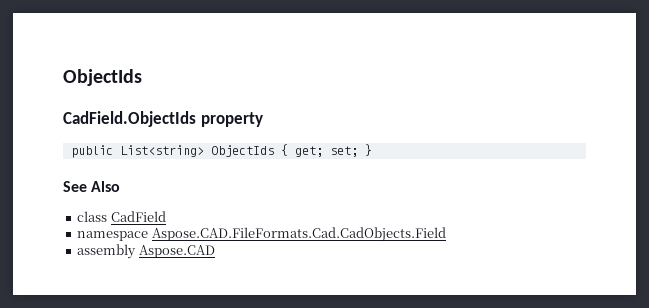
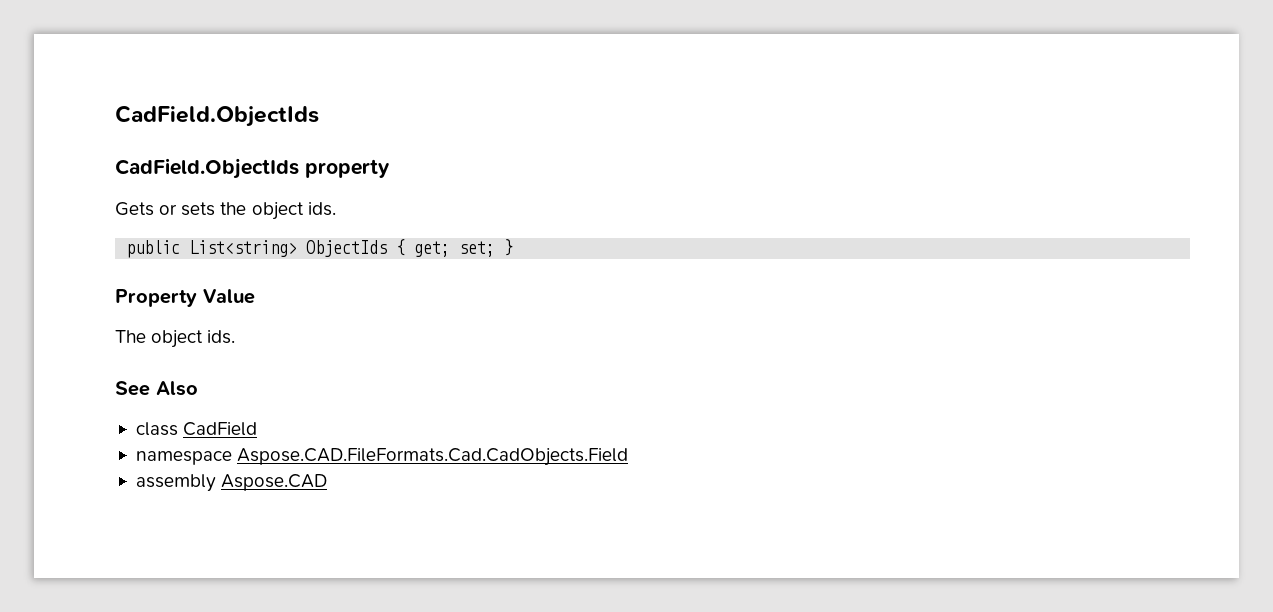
[63,69,142,86] ObjectIds -> [115,105,319,127] CadField.ObjectIds
(263, 119) none -> [115,202,336,220] // Gets or sets the object ids.
(372, 150) none -> [115,289,255,307] [115,330,236,348] // Property Value // The object ids.

